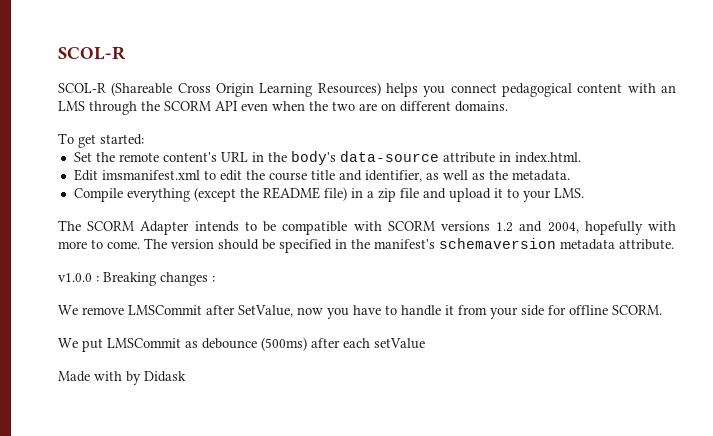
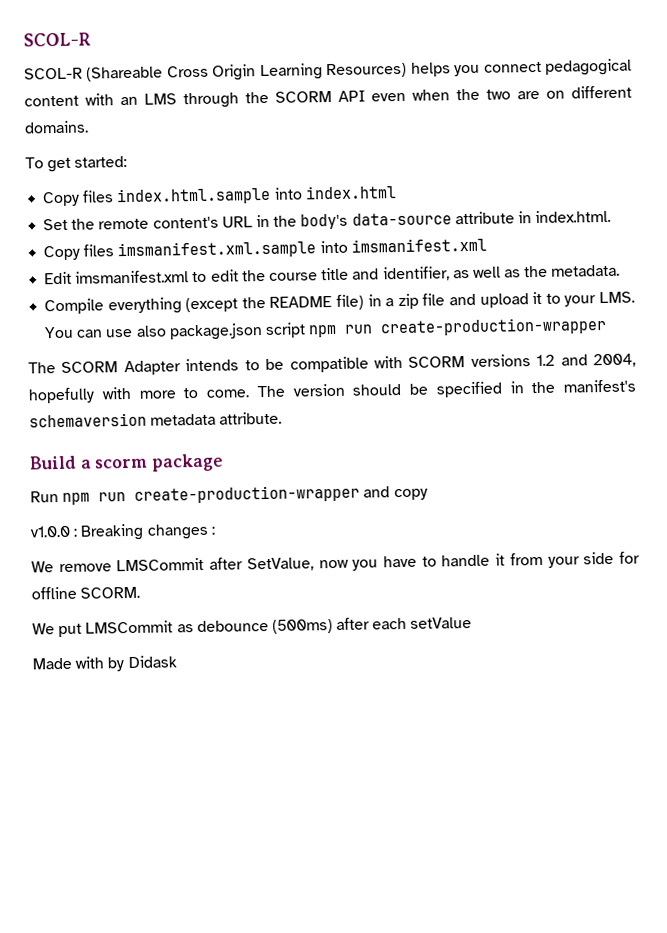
(144, 139) none -> [42,185,397,207] // Copy files index.html.sample into index.html
(581, 157) none -> [43,237,487,261] // Copy files imsmanifest.xml.sample into imsmanifest.xml
(584, 193) none -> [44,316,608,341] You can use also package.json script npm run create-production-wrapper
(674, 244) none -> [29,453,225,472] [30,484,428,505] // Build a scorm package // Run npm run create-production-wrapper and copy

